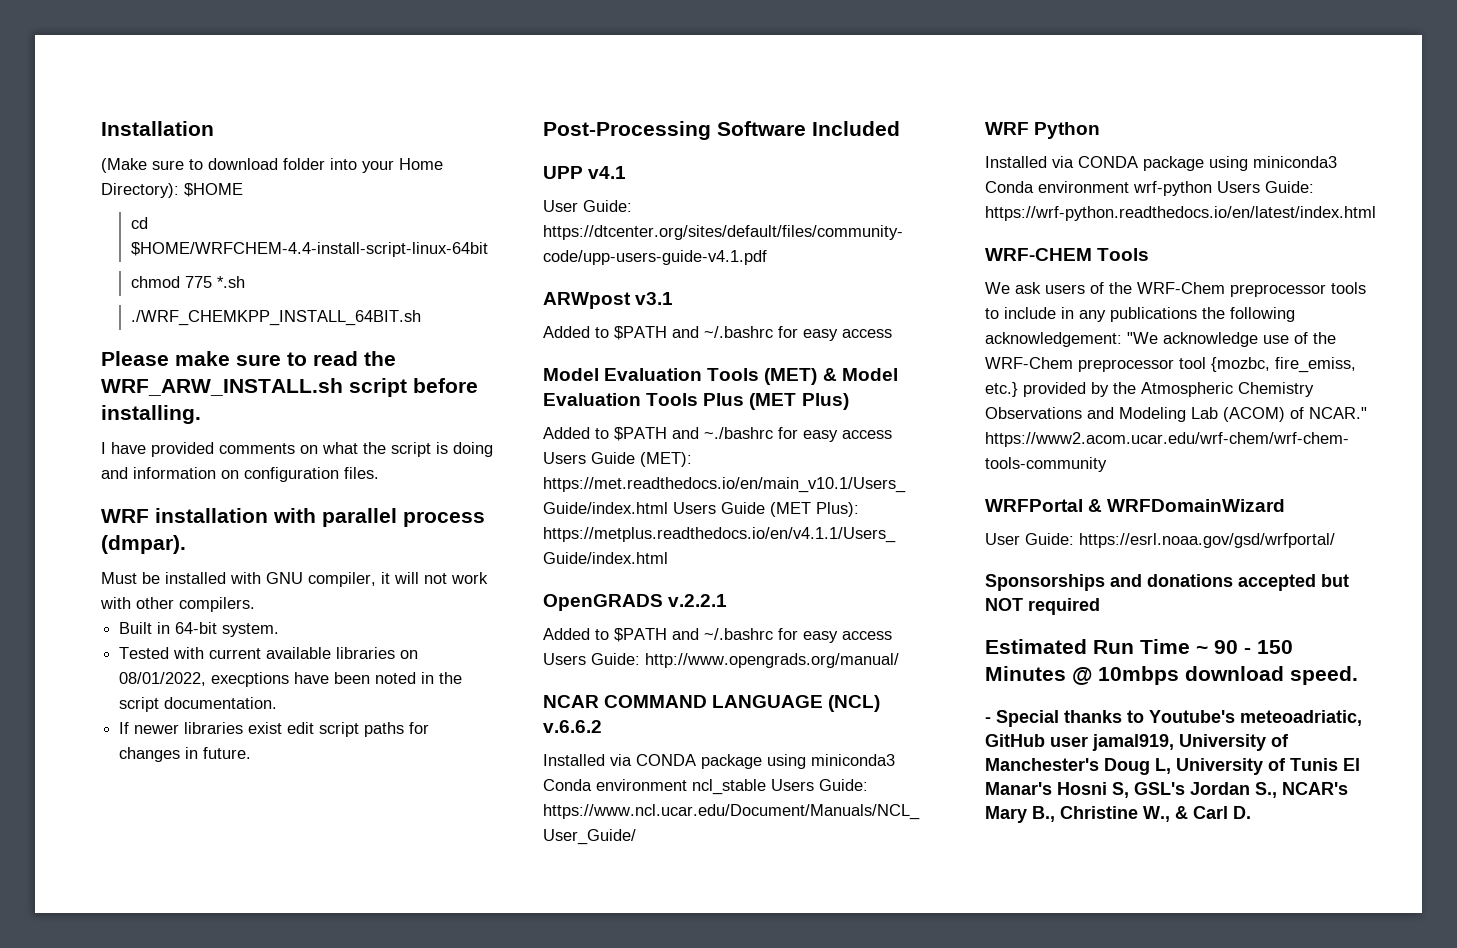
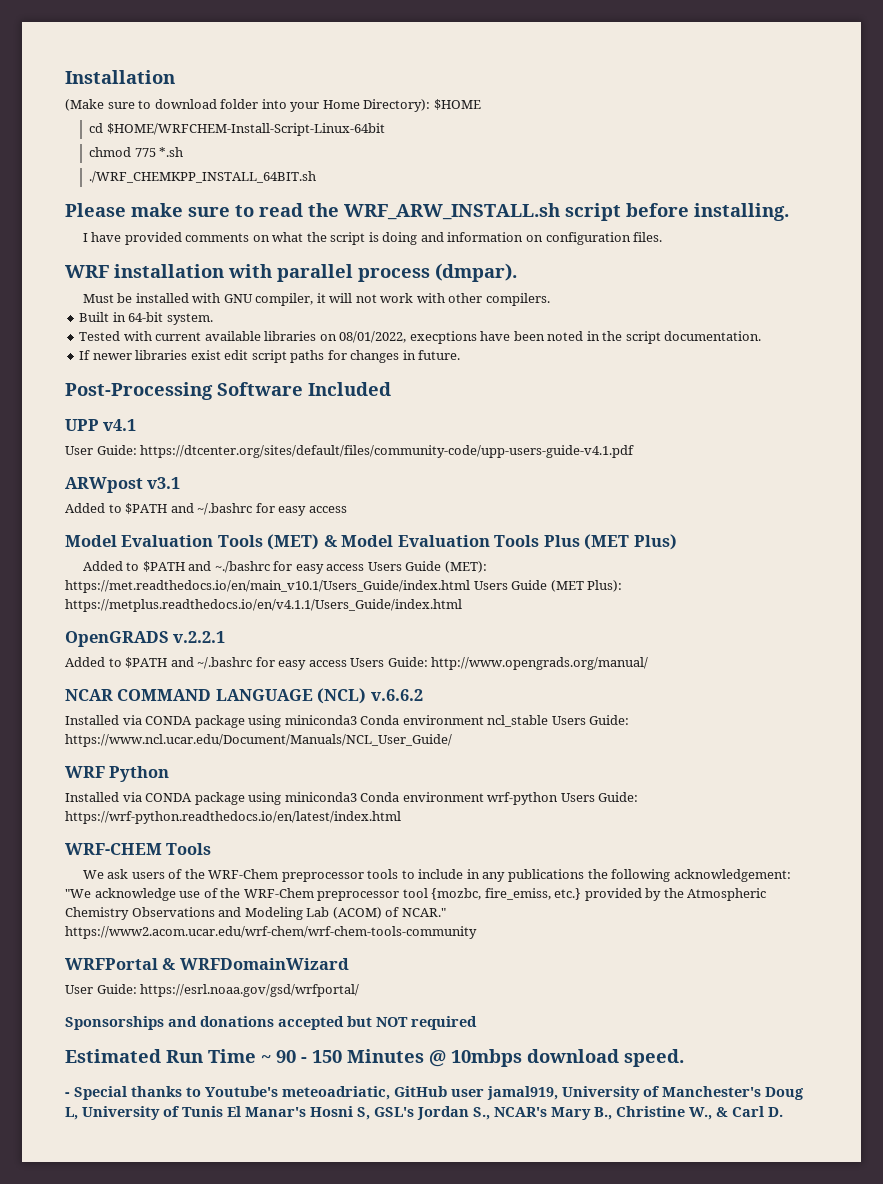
[130,242,488,257] $HOME/WRFCHEM-4.4-install-script-linux-64bit -> [106,123,385,136] $HOME/WRFCHEM-Install-Script-Linux-64bit

